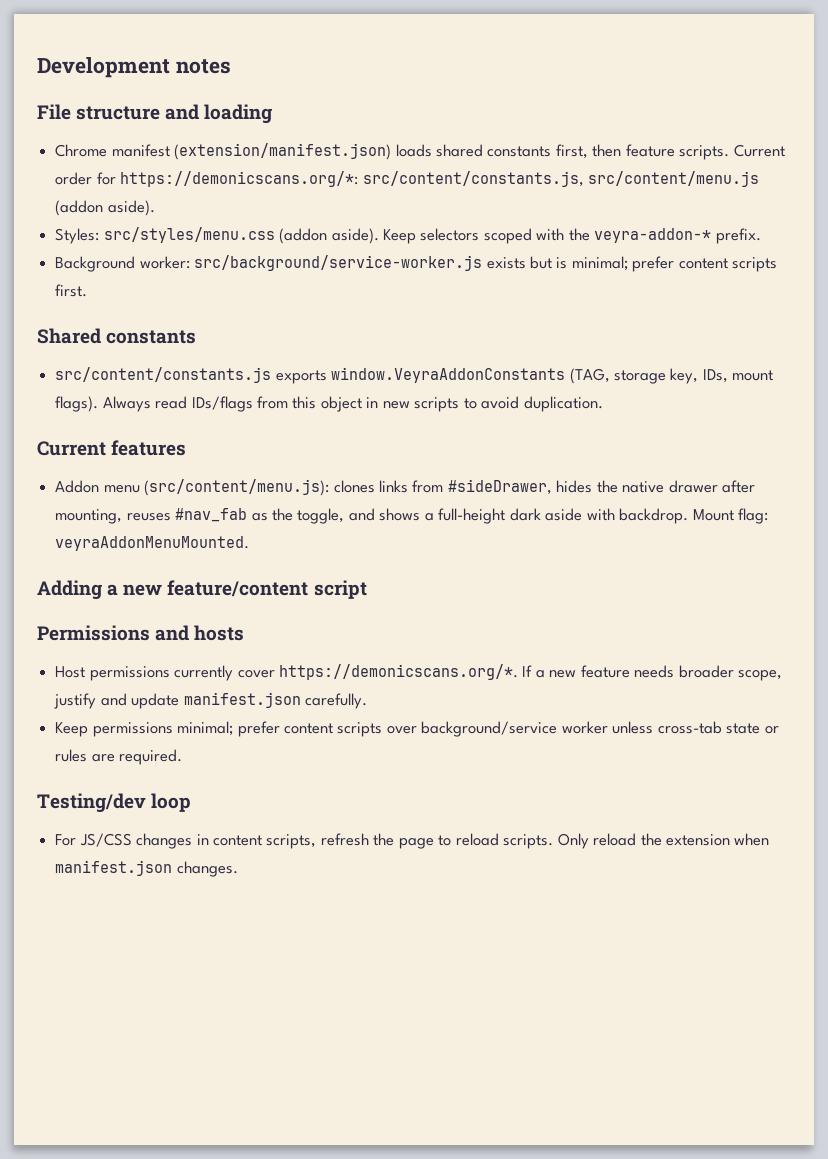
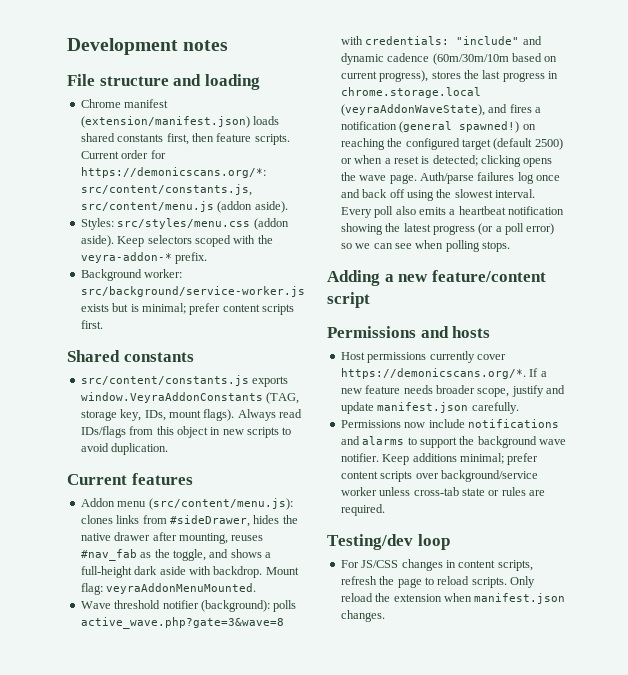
(250, 543) none -> [80,600,297,612] [80,617,284,629] [340,36,542,45] [340,53,558,65] [340,70,558,82] [340,87,481,98] [340,104,541,116] [340,121,536,133] [340,138,563,150] [340,155,553,167] [340,172,560,184] [340,189,535,201] [340,206,564,218] [340,223,555,235] [340,240,510,252] // Wave threshold notifier (background): polls active_wave.php?gate=3&wave=8 with credentials: "include" and dynamic cadence (60m/30m/10m based on current progress), stores the last progress in chrome.storage.local (veyraAddonWaveState), and fires a notification (general spawned!) on reaching the configured target (default 2500) or when a reset is detected; clicking opens the wave page. Auth/parse failures log once and back off using the slowest interval. Every poll also emits a heartbeat notification showing the latest progress (or a poll error) so we can see when polling stops.
[55,722,173,737] Keep permissions -> [340,419,559,428] [340,436,566,448] [340,453,457,465] Permissions now include notifications and alarms to support the background wave notifier. Keep additions

